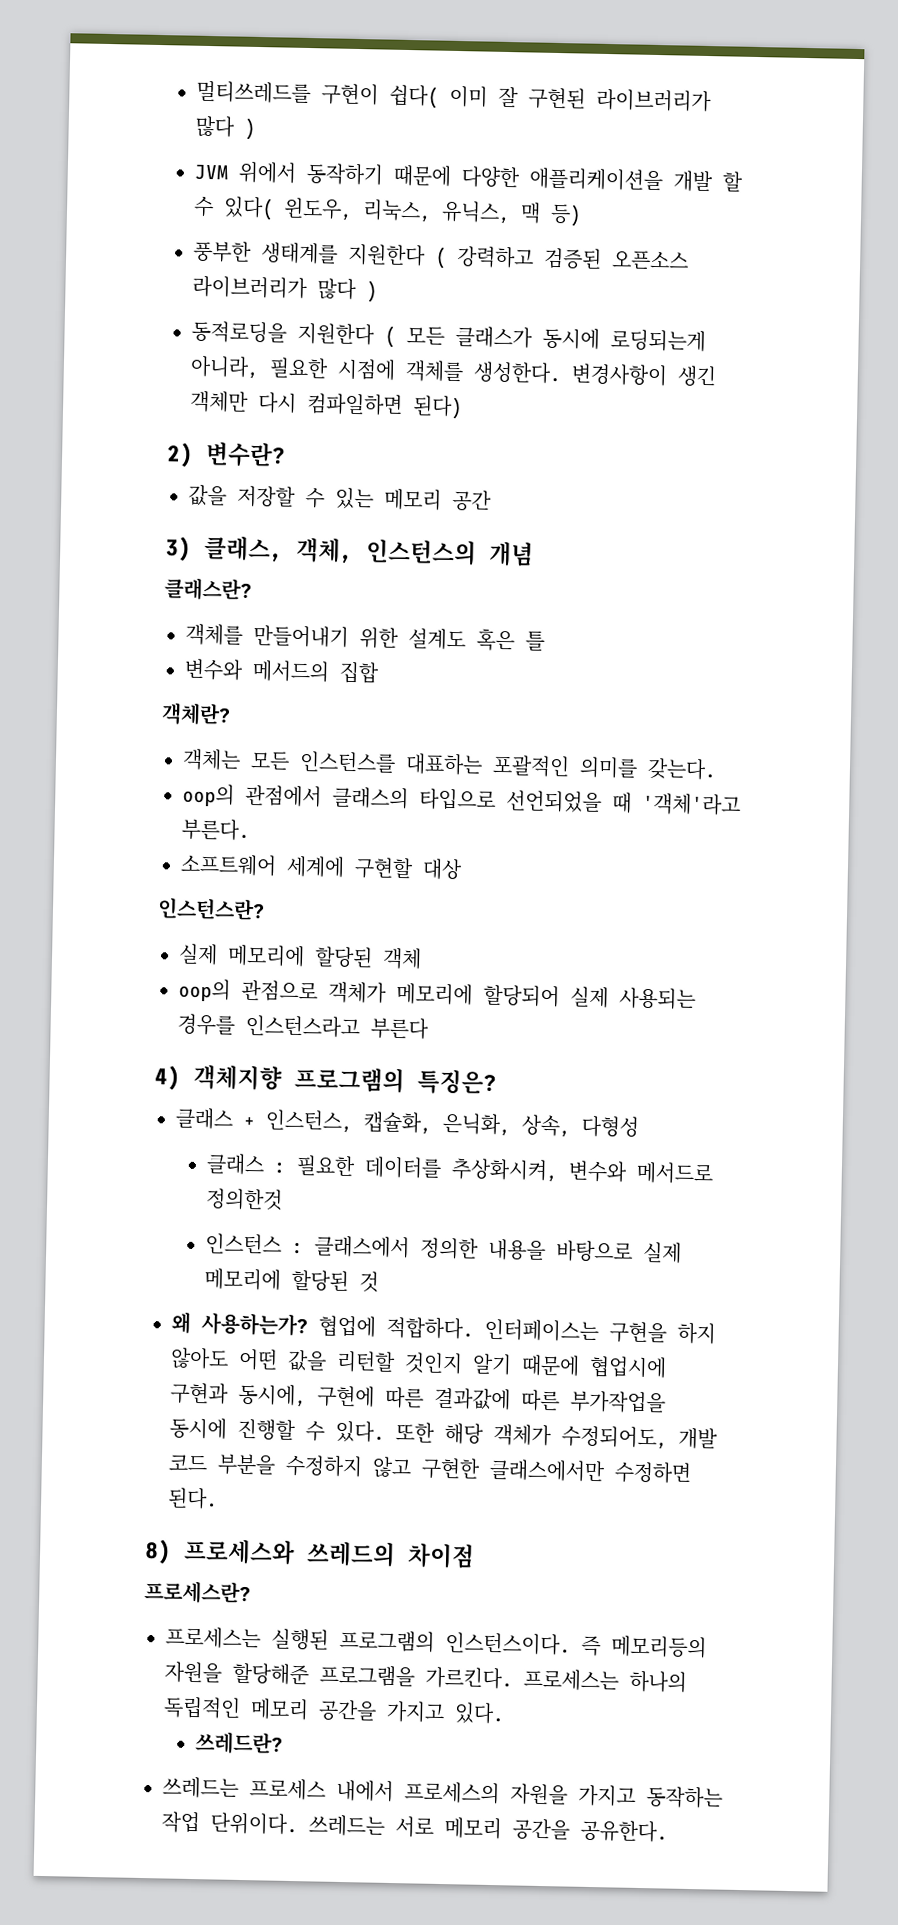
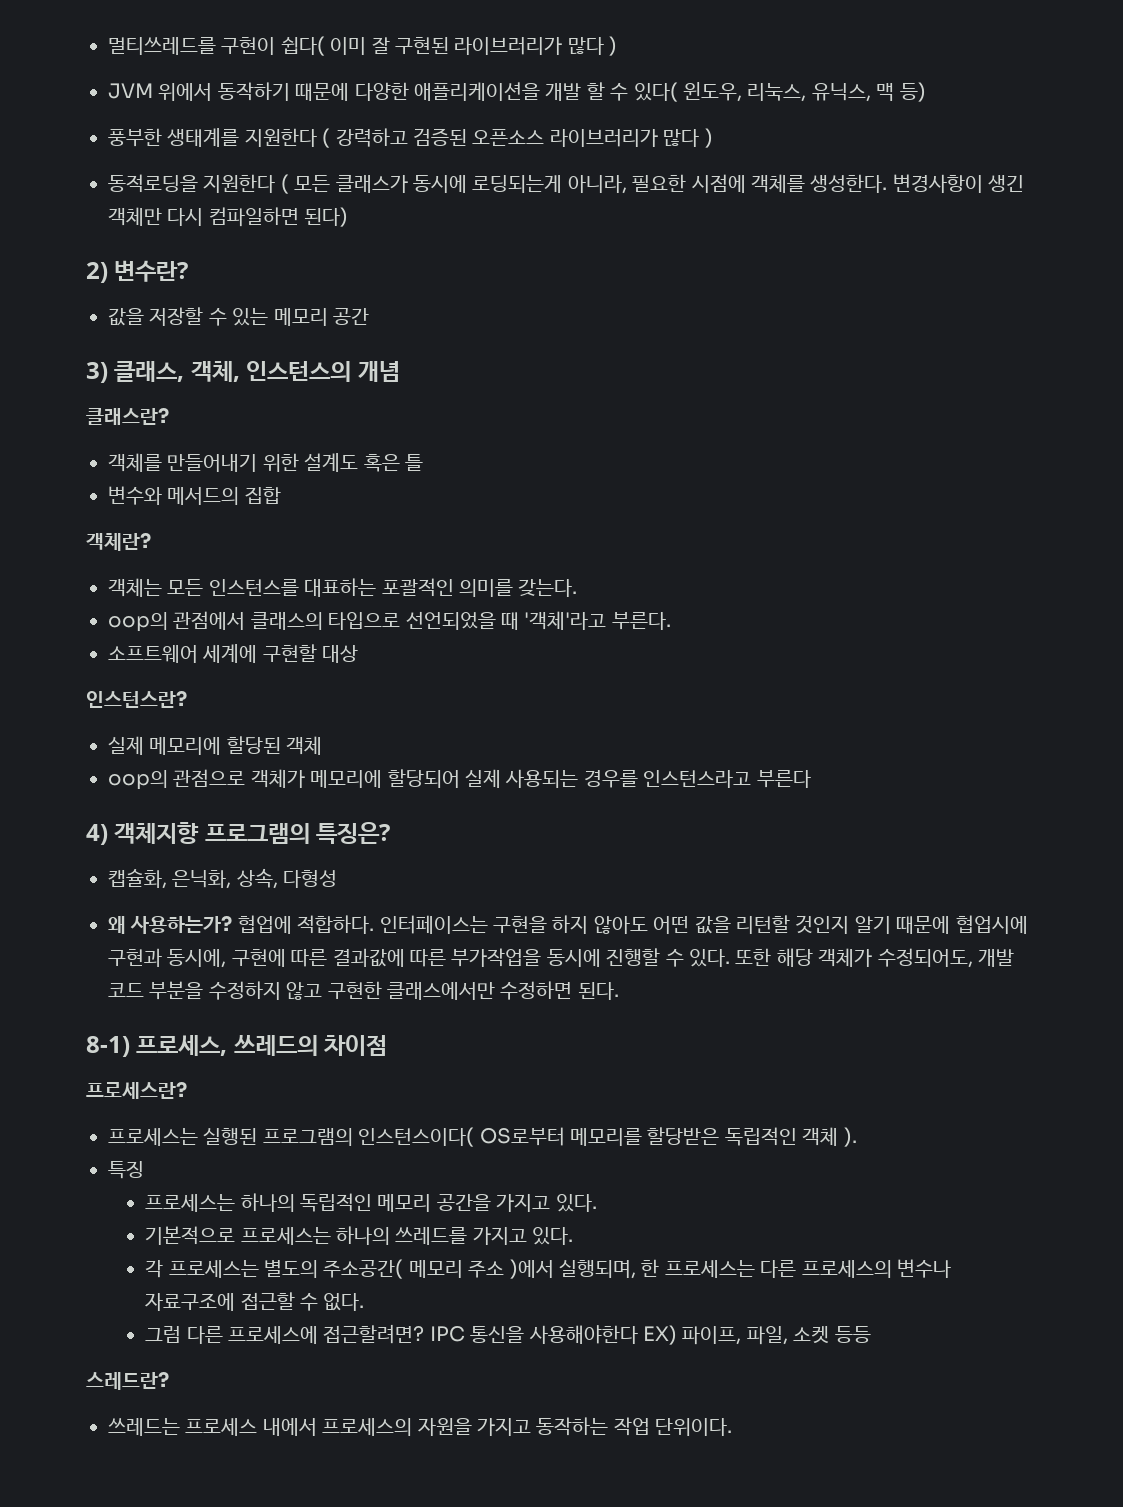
[175,1107,353,1134] 클래스 + 인스턴스, -> (391, 833) none
[206,1153,715,1185] [206,1188,284,1211] [205,1233,683,1264] [204,1268,380,1293] // 클래스 : 필요한 데이터를 추상화시켜, 변수와 메서드로 정의한것 // 인스턴스 : 클래스에서 정의한 내용을 바탕으로 실제 메모리에 할당된 것 -> (338, 879) none
[144,1538,295,1566] 8) 프로세스와 -> [86,1035,228,1057] 8-1) 프로세스,
[445,1632,707,1659] [164,1661,513,1690] 인스턴스이다. 즉 메모리등의 자원을 할당해준 프로그램을 가르킨다. -> [358,1127,857,1147] [108,1161,144,1179] 인스턴스이다( OS로부터 메모리를 할당받은 독립적인 객체 ). // 특징 //
[195,1731,284,1755] 쓰레드란? -> [145,1226,574,1245] [145,1259,951,1279] [145,1292,365,1311] [145,1324,871,1345] [86,1371,169,1390] 기본적으로 프로세스는 하나의 쓰레드를 가지고 있다. // 각 프로세스는 별도의 주소공간( 메모리 주소 )에서 실행되며, 한 프로세스는 다른 프로세스의 변수나 자료구조에 접근할 수 없다. // 그럼 다른 프로세스에 접근할려면? IPC 통신을 사용해야한다 EX) 파이프, 파일, 소켓 등등 // 스레드란?
[308,1814,668,1843] 쓰레드는 서로 메모리 공간을 공유한다. -> (733, 1427) none

